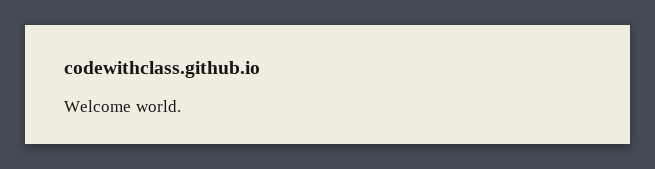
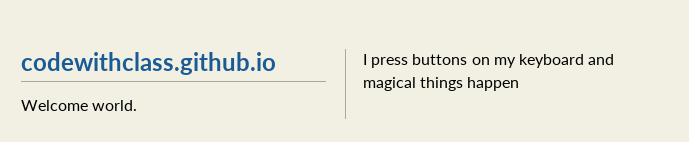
(181, 106) none -> [363,54,615,68] [363,77,520,91] // I press buttons on my keyboard and magical things happen

